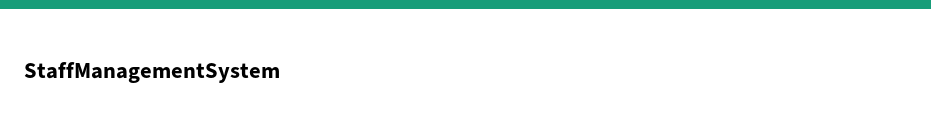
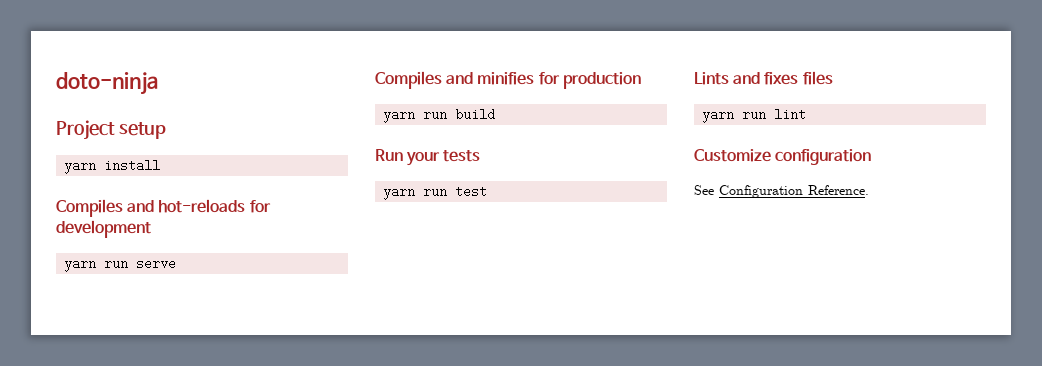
[24,62,280,83] StaffManagementSystem -> [56,72,159,95] [56,120,166,140] [64,159,161,174] [56,199,271,217] [56,220,151,238] [64,257,177,272] [375,71,641,89] [383,108,496,123] [375,149,481,166] [383,185,488,200] [694,71,833,85] [702,108,807,123] [694,149,872,165] [694,185,869,198] doto-ninja // Project setup // yarn install // Compiles and hot-reloads for development // yarn run serve // Compiles and minifies for production // yarn run build // Run your tests // yarn run test // Lints and fixes files // yarn run lint // Customize configuration // See Configuration Reference.

